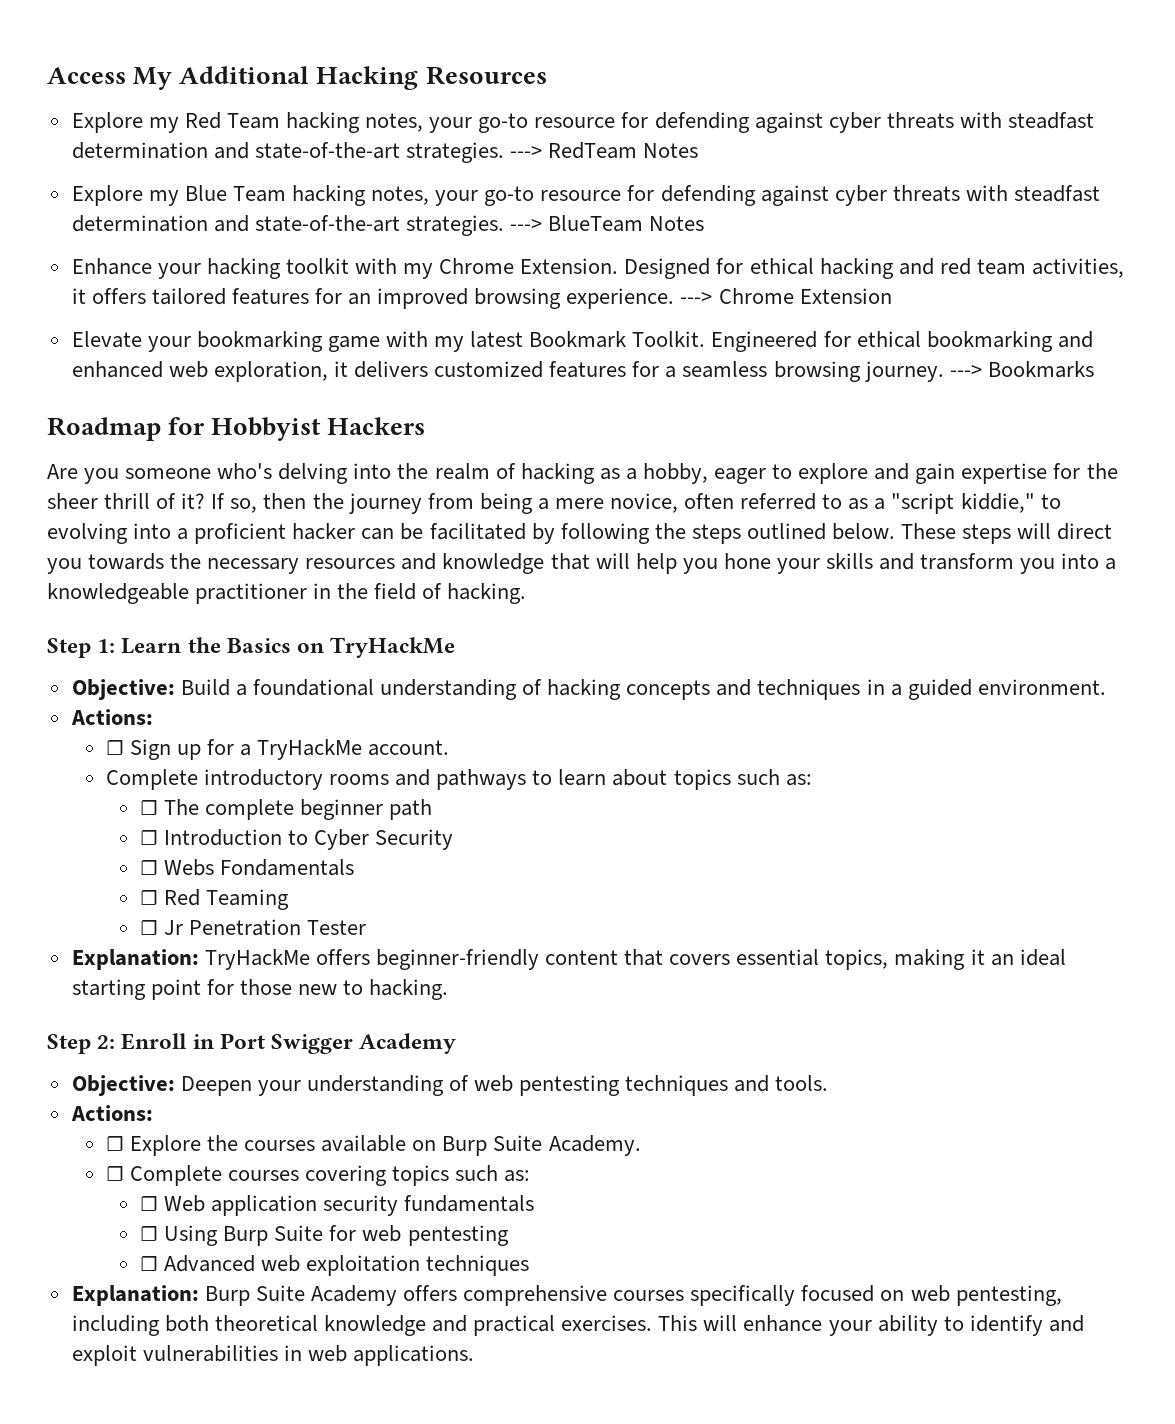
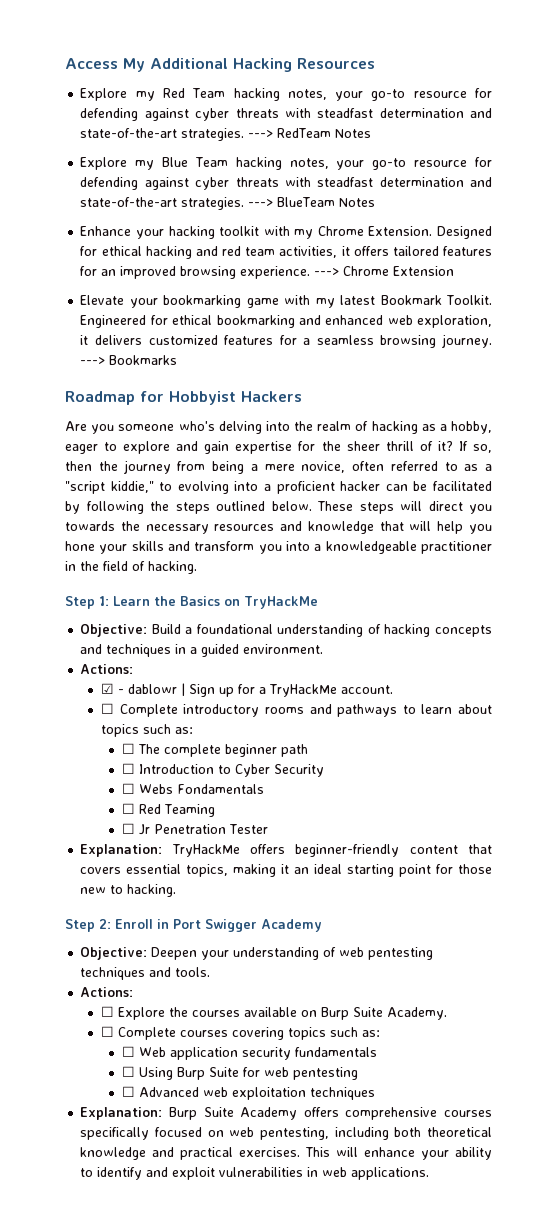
[105,740,124,755] ☐ -> [101,683,186,696] ☑ - dablowr |
(450, 748) none -> [101,703,115,714] ☐

